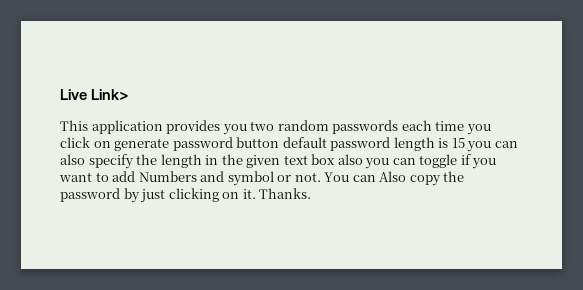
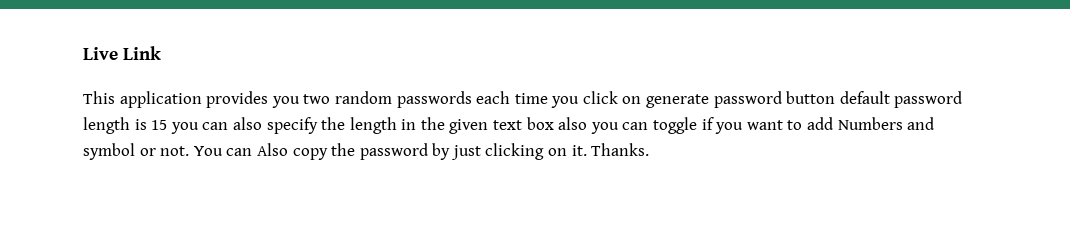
[91,89,130,100] Link> -> [123,46,161,60] Link

